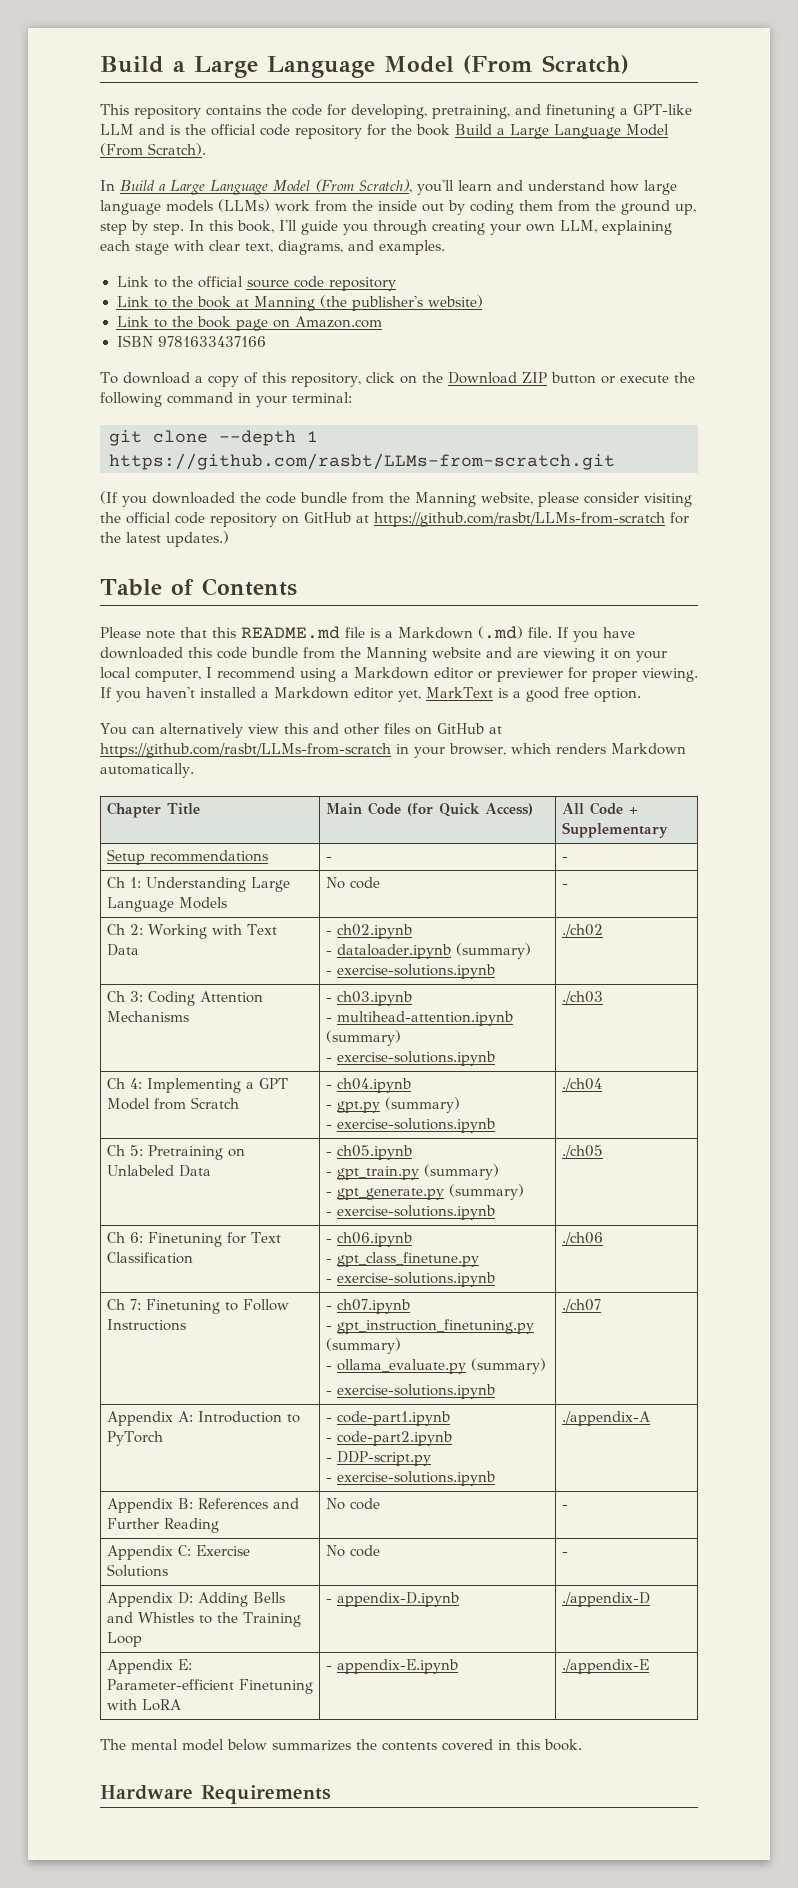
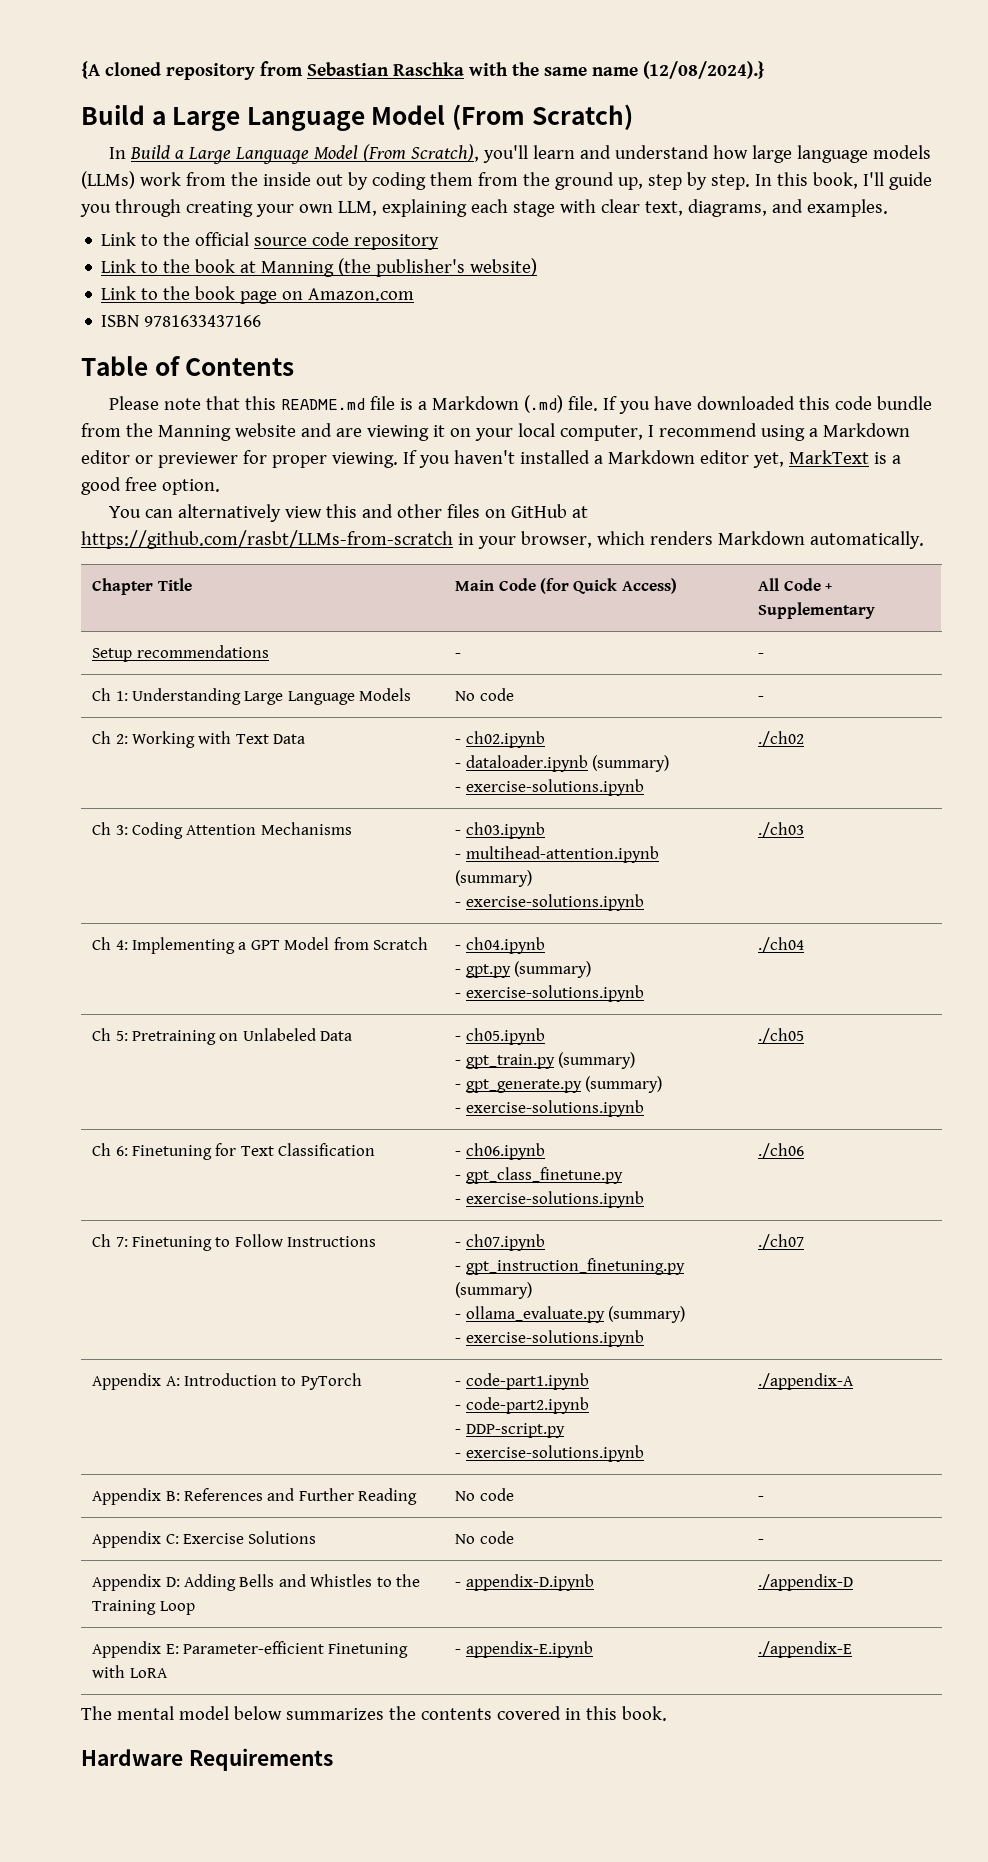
(100, 64) none -> [81,61,765,80] {A cloned repository from Sebastian Raschka with the same name (12/08/2024).} //
[100,104,692,119] [100,124,669,139] [100,143,206,156] // This repository contains the code for developing, pretraining, and finetuning a GPT-like LLM and is the official code repository for the book Build a Large Language Model (From Scratch). -> (633, 117) none
[100,372,695,387] [100,392,352,407] [109,430,318,446] [109,453,615,470] [100,491,692,507] [100,512,689,527] [100,531,229,547] // To download a copy of this repository, click on the Download ZIP button or execute the following command in your terminal: // git clone --depth 1 https://github.com/rasbt/LLMs-from-scratch.git // (If you downloaded the code bundle from the Manning website, please consider visiting the official code repository on GitHub at https://github.com/rasbt/LLMs-from-scratch for the latest updates.) -> (262, 321) none

